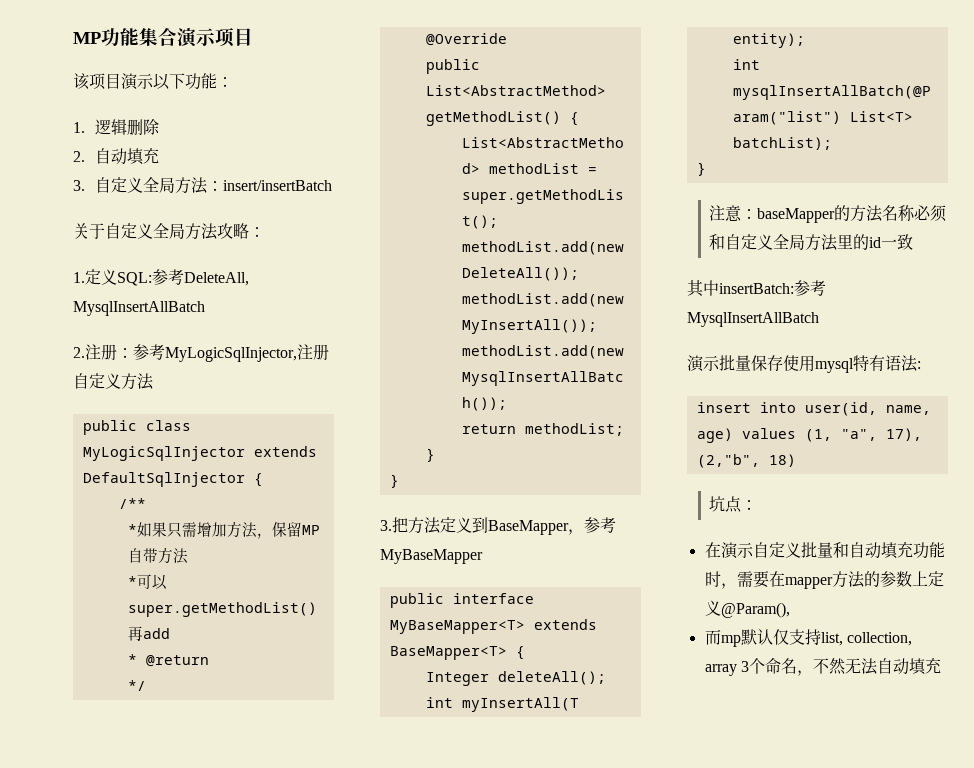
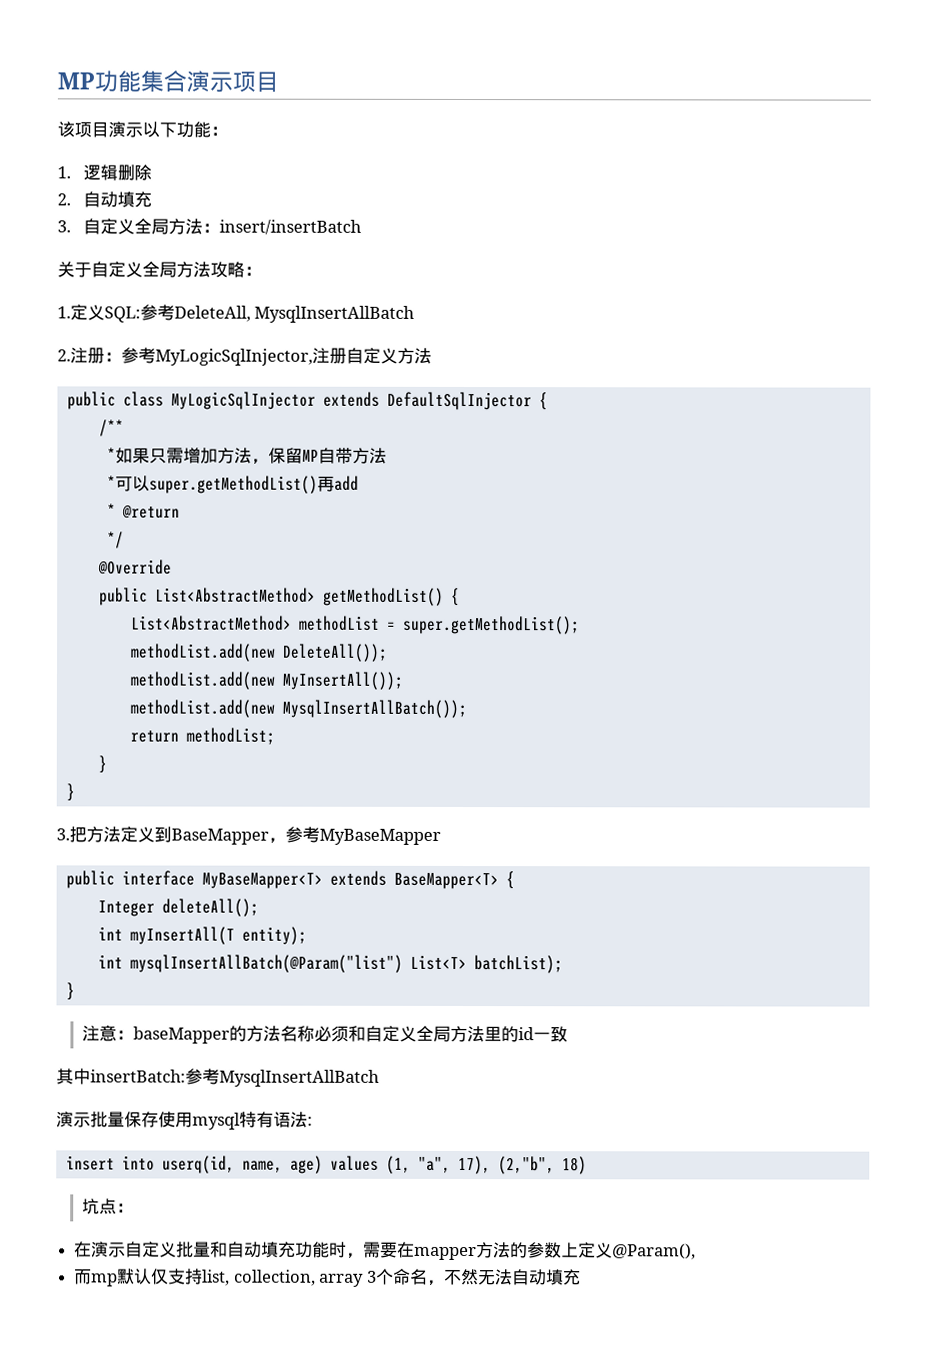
[804,402,877,416] user(id, -> [161,1155,235,1174] userq(id,

